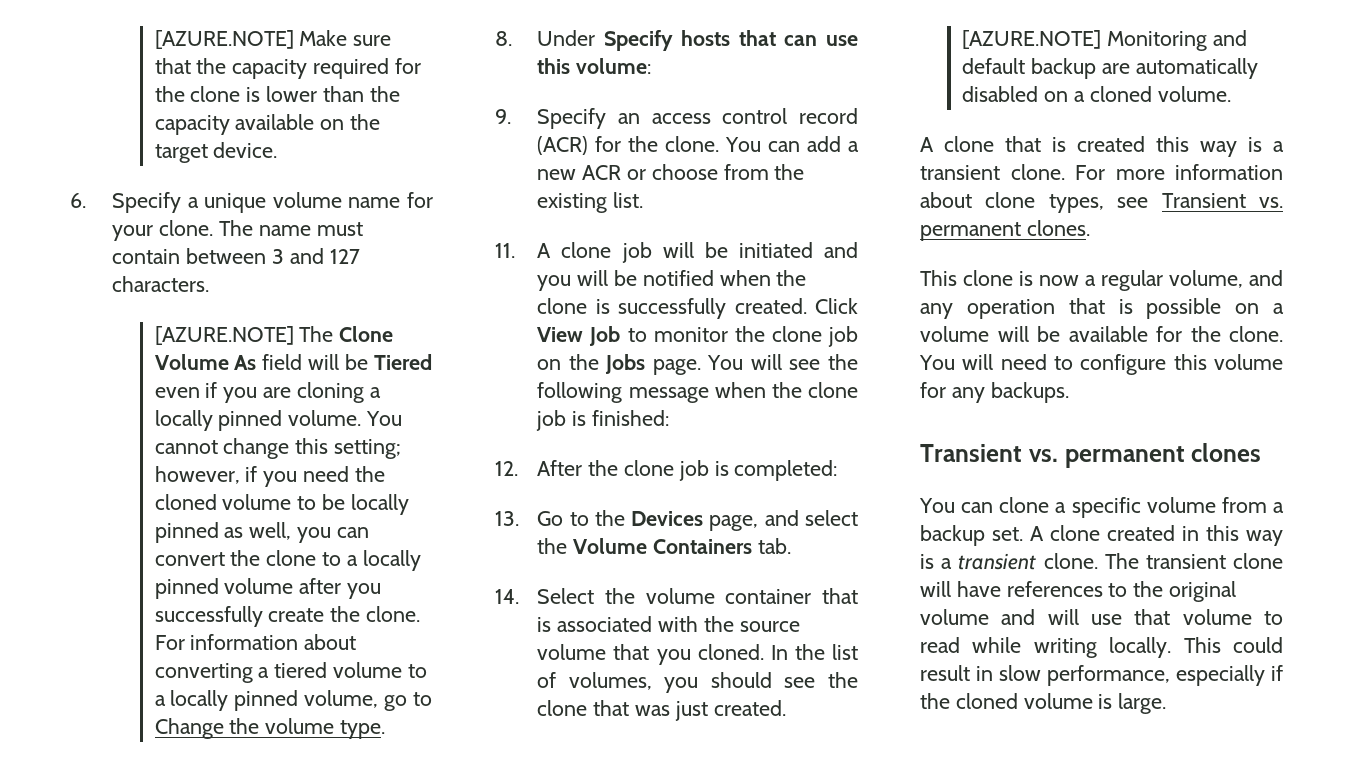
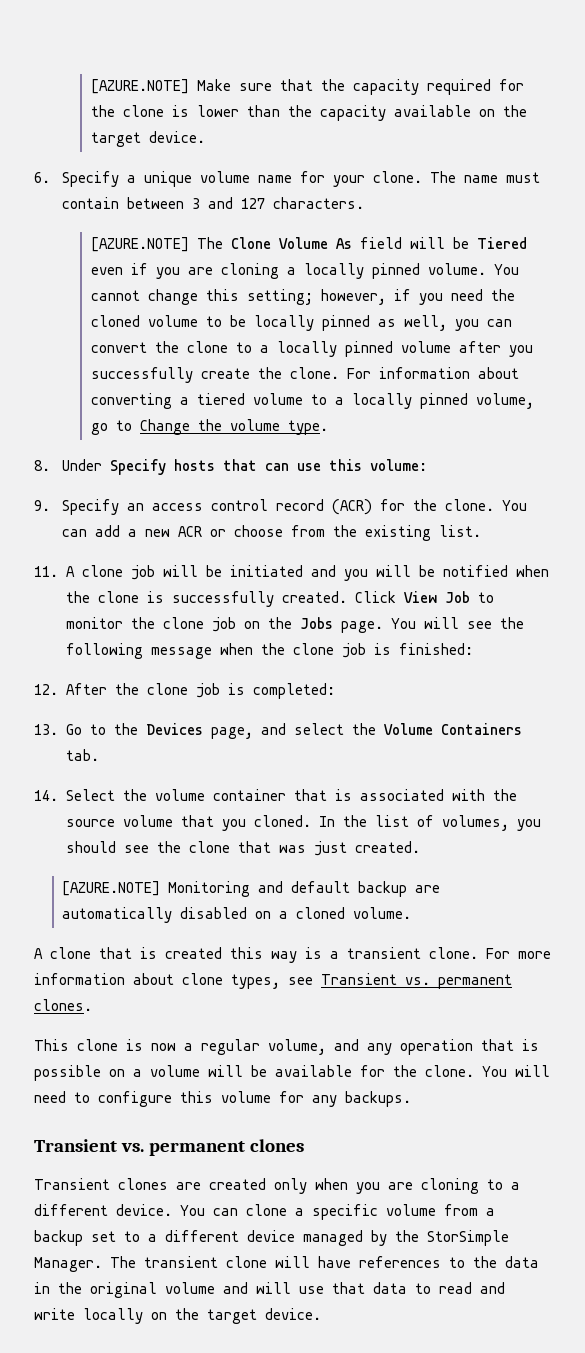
(1262, 452) none -> [34,1178,520,1194] [34,1204,172,1216] Transient clones are created only when you are cloning to a different device.
[992,525,1283,546] [920,553,1098,570] set. A clone created in this way is a transient clone. -> [91,1230,509,1246] [34,1257,102,1272] set to a different device managed by the StorSimple Manager.
(1164, 589) none -> [505,1256,539,1268] [34,1282,82,1294] data in the
[1182,609,1252,625] volume -> [373,1282,407,1294] data
[972,637,1283,658] [920,665,1283,686] [920,693,1167,714] while writing locally. This could result in slow performance, especially if the cloned volume is large. -> [480,1282,505,1294] [34,1308,321,1324] and write locally on the target device.

